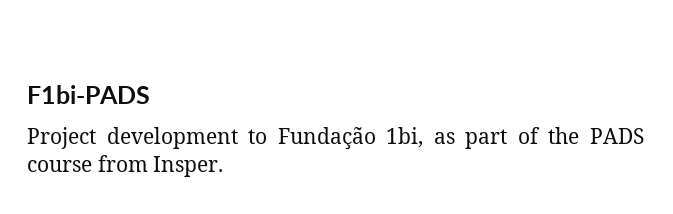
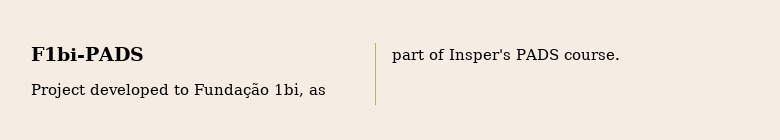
[106,127,238,149] development -> [90,84,169,98] developed
[548,127,644,144] [27,155,224,177] the PADS course from Insper. -> [449,49,620,63] Insper's PADS course.

